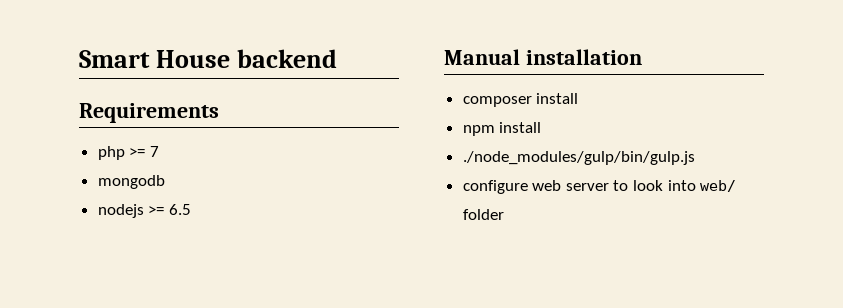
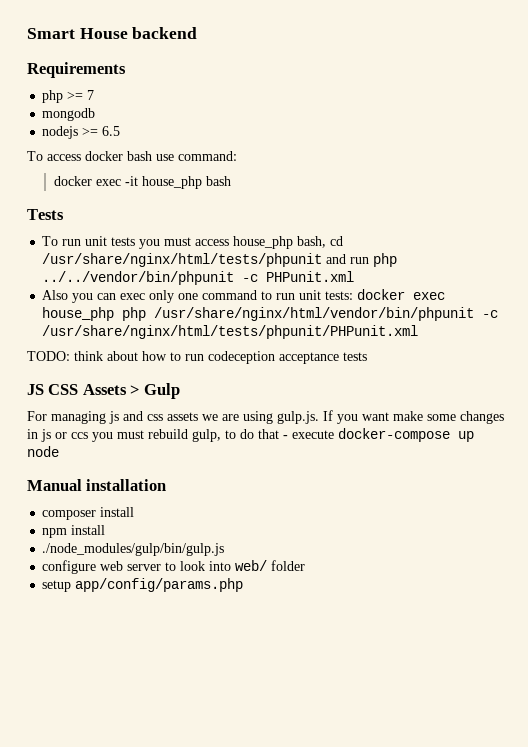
(191, 209) none -> [27,151,237,161] [53,176,231,189] [27,209,64,220] [42,236,344,249] [42,253,398,267] [42,271,355,285] [42,289,446,303] [42,307,499,321] [42,325,419,339] [27,351,367,364] [27,383,180,399] [27,410,504,424] [27,428,474,442] [27,446,59,457] // To access docker bash use command: // docker exec -it house_php bash // Tests // To run unit tests you must access house_php bash, cd /usr/share/nginx/html/tests/phpunit and run php ../../vendor/bin/phpunit -c PHPunit.xml // Also you can exec only one command to run unit tests: docker exec house_php php /usr/share/nginx/html/vendor/bin/phpunit -c /usr/share/nginx/html/tests/phpunit/PHPunit.xml // TODO: think about how to run codeception acceptance tests // JS CSS Assets > Gulp // For managing js and css assets we are using gulp.js. If you want make some changes in js or ccs you must rebuild gulp, to do that - execute docker-compose up node
(504, 214) none -> [42,578,244,592] // setup app/config/params.php

